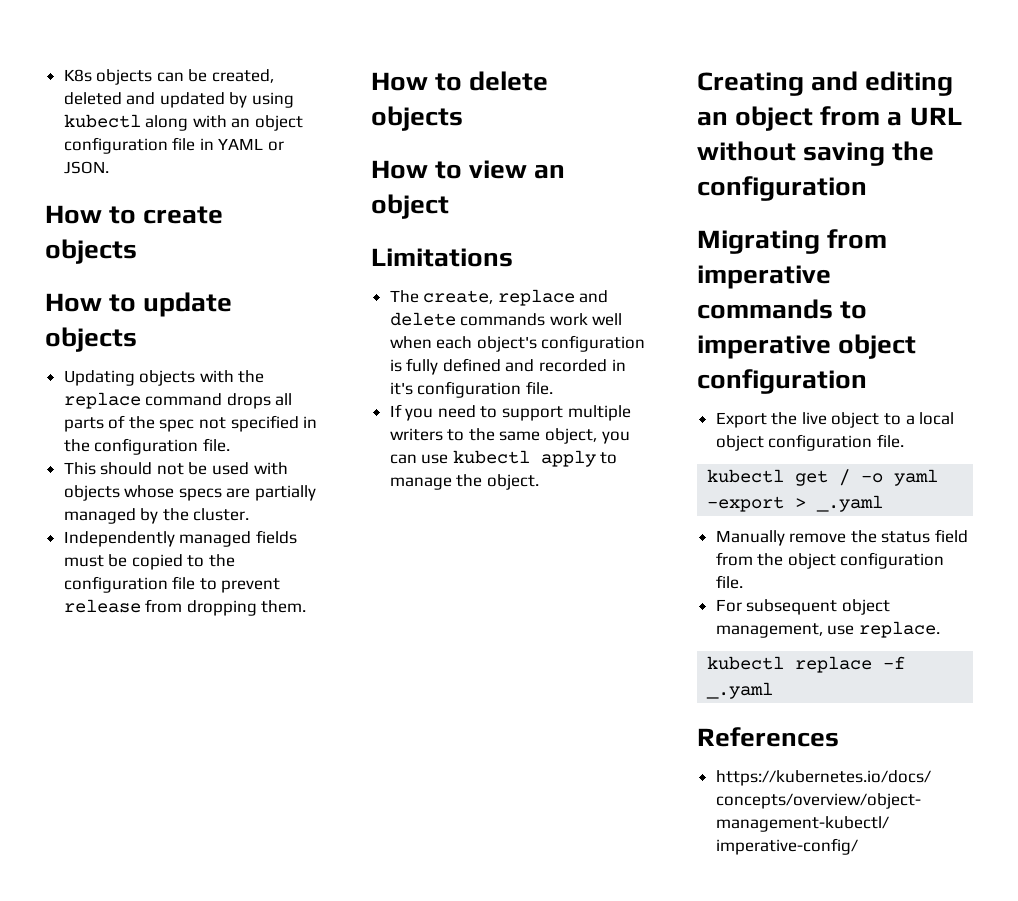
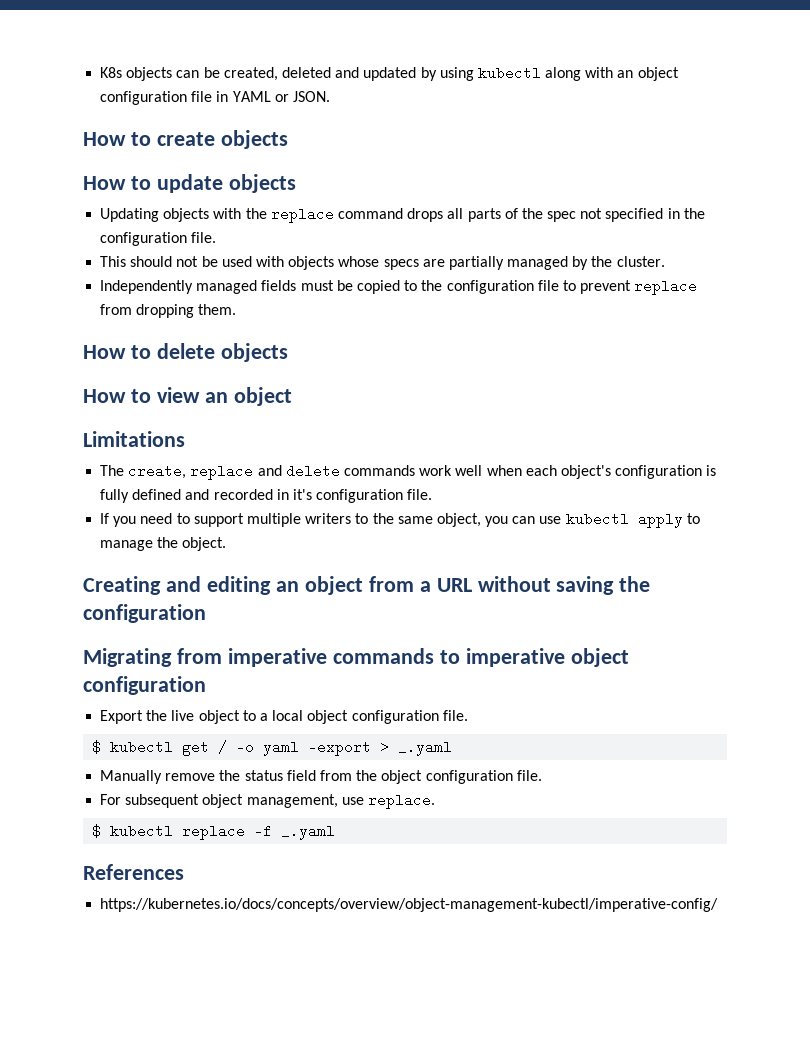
[63,599,141,613] release -> [634,279,698,295] replace
(904, 441) none -> [92,740,102,754] $
(940, 629) none -> [92,824,102,838] $

